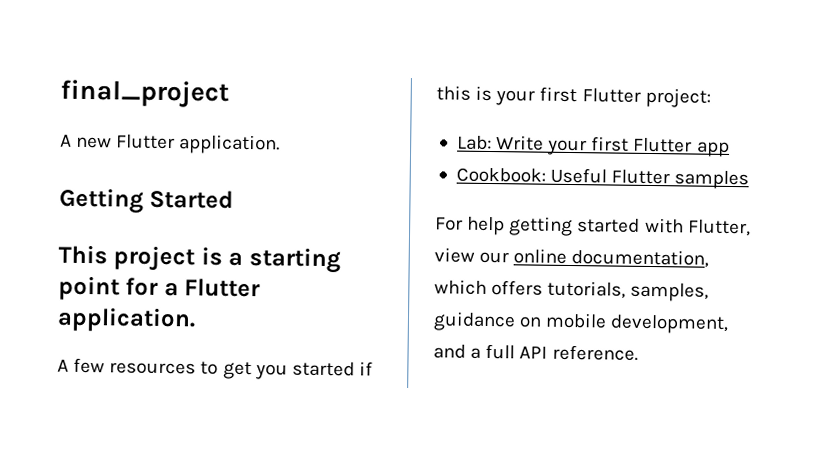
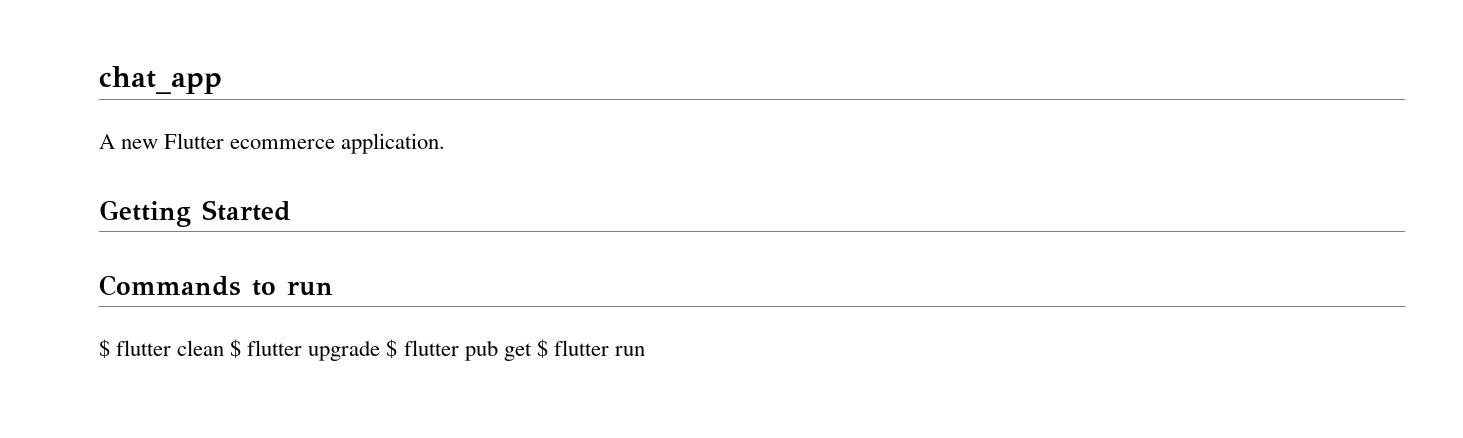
[60,79,229,108] final_project -> [99,66,222,94] chat_app
(176, 142) none -> [230,139,336,149] ecommerce
[58,244,341,274] [58,275,262,301] [57,306,196,333] [57,357,373,380] [436,85,711,108] [456,135,730,157] [455,167,750,190] [435,216,751,237] [434,247,710,268] [434,279,710,302] [433,311,730,334] [433,343,638,361] This project is a starting point for a Flutter application. // A few resources to get you started if this is your first Flutter project: // Lab: Write your first Flutter app // Cookbook: Useful Flutter samples // For help getting started with Flutter, view our online documentation, which offers tutorials, samples, guidance on mobile development, and a full API reference. -> [99,275,333,296] [99,339,645,361] Commands to run // $ flutter clean $ flutter upgrade $ flutter pub get $ flutter run

